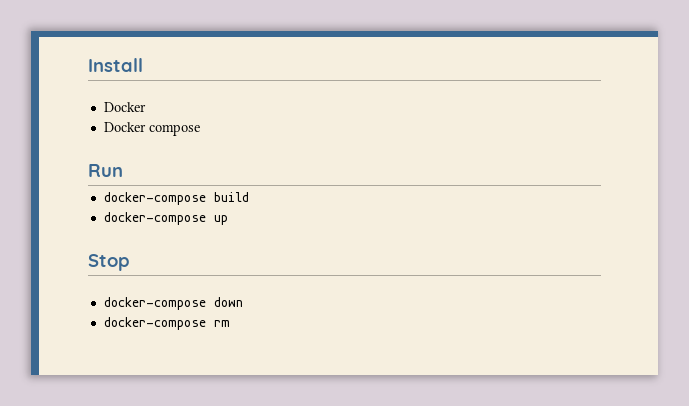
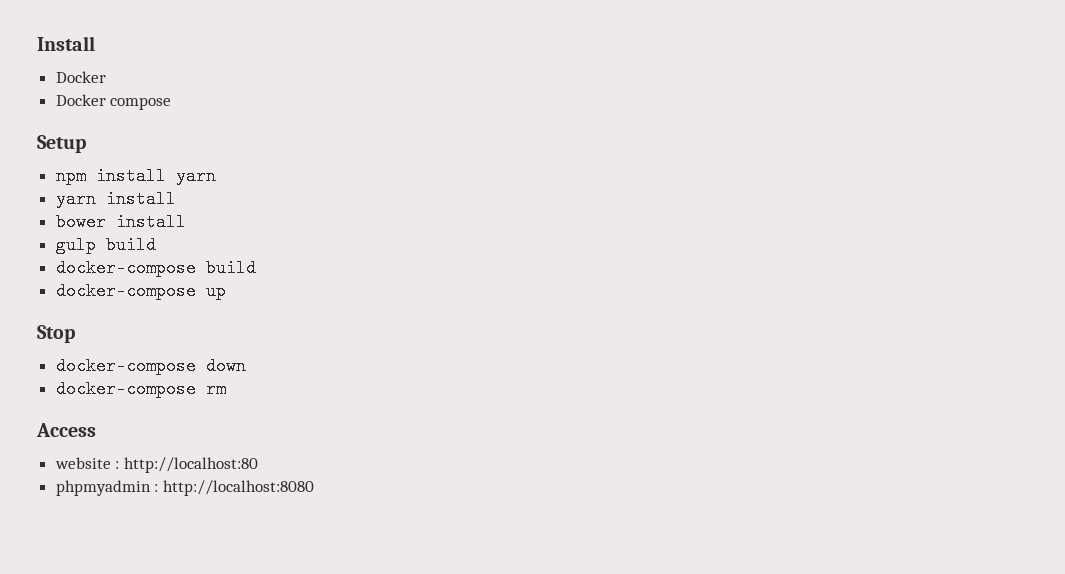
[88,164,123,177] Run -> [37,135,86,153] [55,167,216,185] [55,190,176,208] [55,213,186,231] [55,236,156,254] Setup // npm install yarn // yarn install // bower install // gulp build
(230, 323) none -> [36,423,96,437] [54,457,258,473] [55,480,314,496] // Access // website : http://localhost:80 // phpmyadmin : http://localhost:8080

